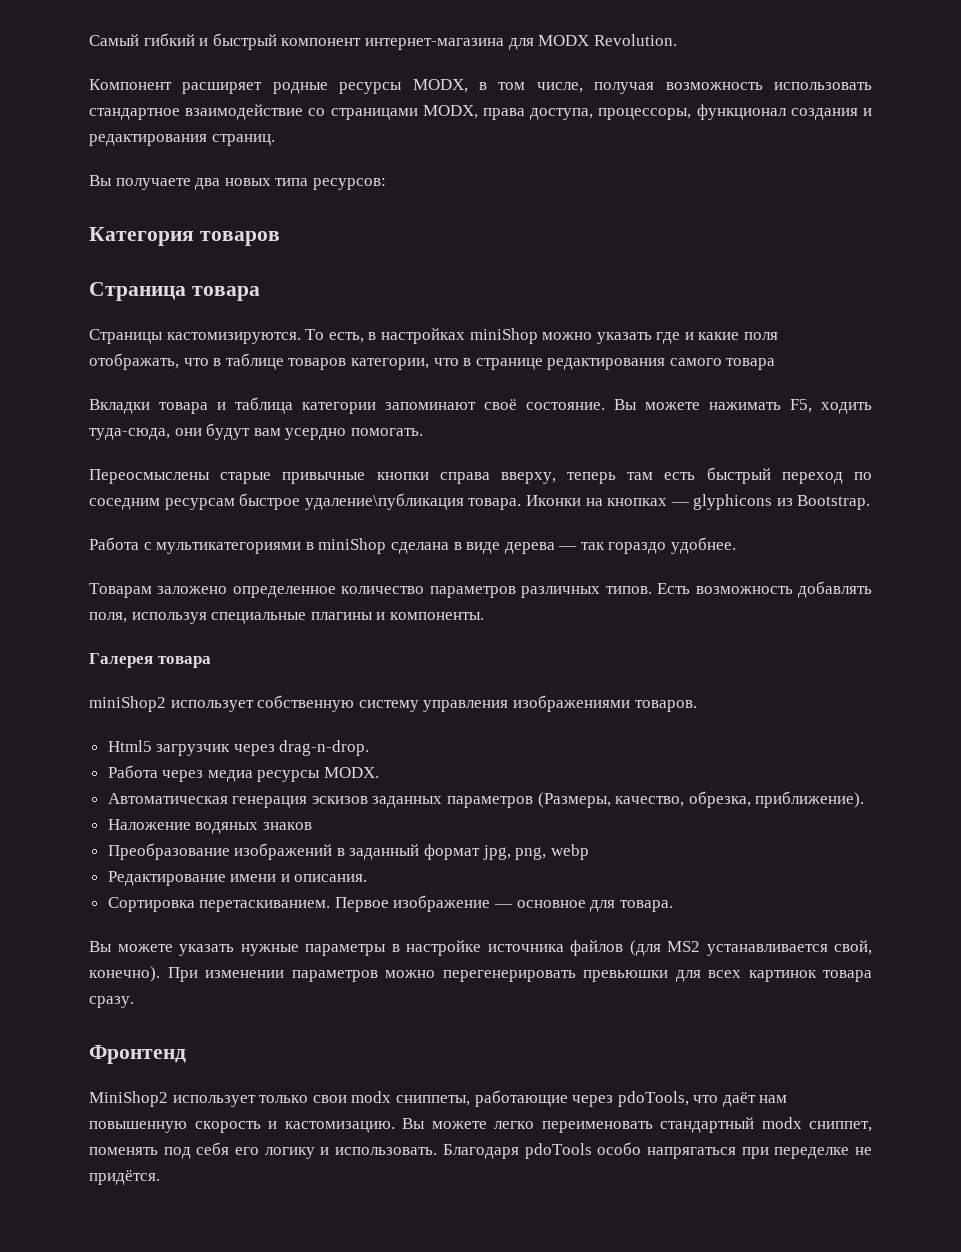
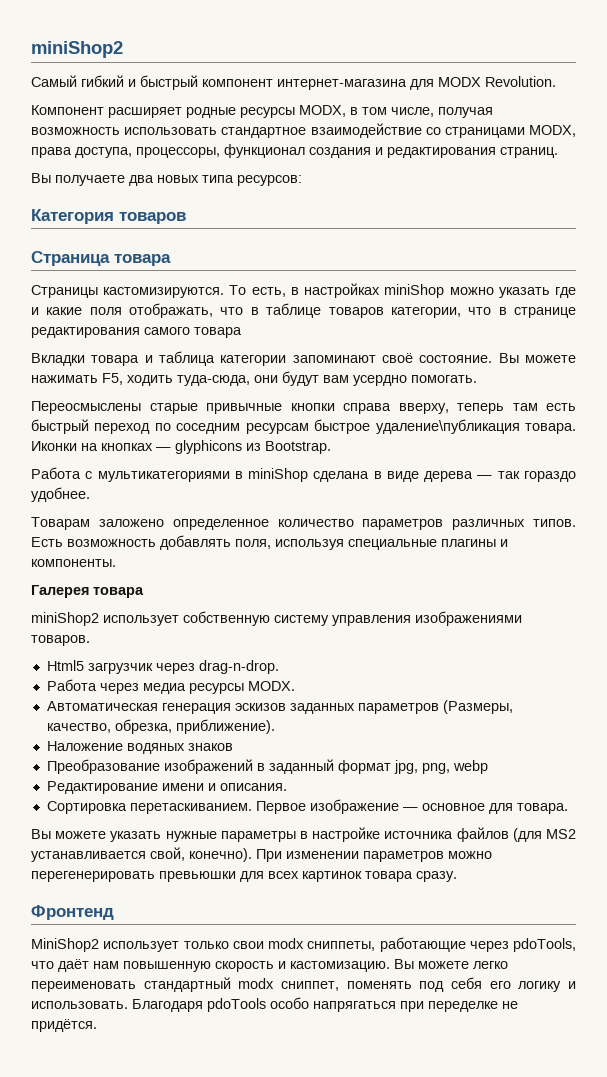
(89, 40) none -> [31,41,123,58] miniShop2 //

